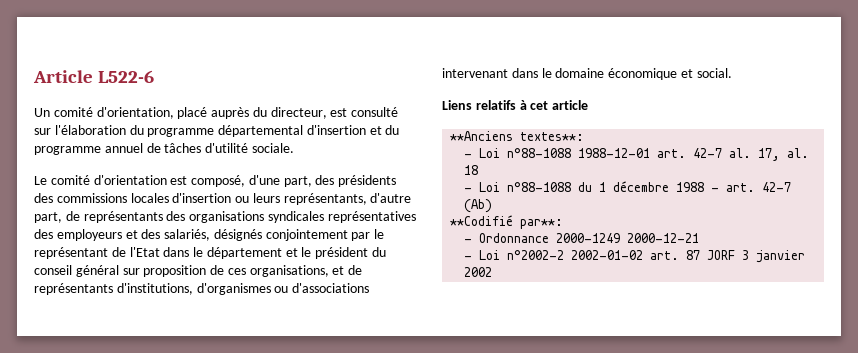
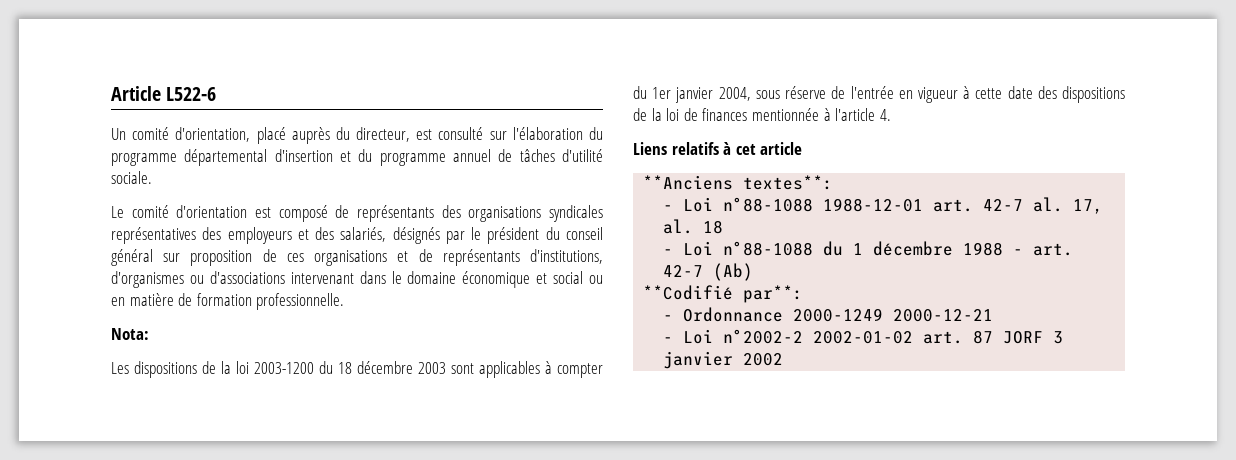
[191,175,397,187] [34,193,412,205] [34,212,62,223] composé, d'une part, des présidents des commissions locales d'insertion ou leurs représentants, d'autre part, -> [278,205,328,222] composé
[265,229,348,241] conjointement -> (440, 235) none
[34,247,312,259] représentant de l'Etat dans le département et le -> (482, 233) none
[249,265,329,277] organisations, -> [314,250,388,266] organisations
[696,68,732,78] social. -> [553,271,603,284] [111,293,345,310] [111,328,149,340] [111,361,603,378] [633,86,1125,103] [633,108,891,121] social ou en matière de formation professionnelle. // Nota: // Les dispositions de la loi 2003-1200 du 18 décembre 2003 sont applicables à compter du 1er janvier 2004, sous réserve de l'entrée en vigueur à cette date des dispositions de la loi de finances mentionnée à l'article 4.

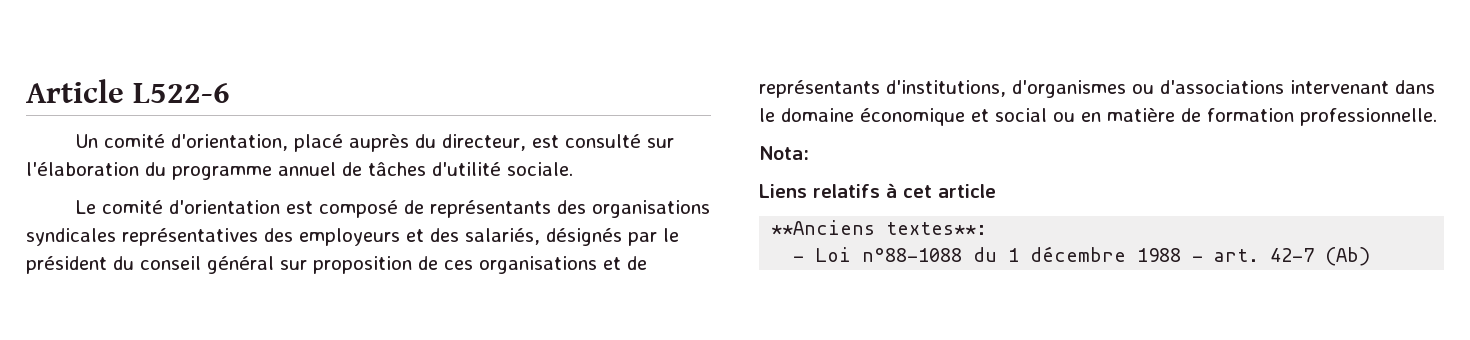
[184,149,446,166] départemental d'insertion et du programme -> (272, 173) none
[111,361,603,378] [633,86,1125,103] [633,108,891,121] // Les dispositions de la loi 2003-1200 du 18 décembre 2003 sont applicables à compter du 1er janvier 2004, sous réserve de l'entrée en vigueur à cette date des dispositions de la loi de finances mentionnée à l'article 4. -> (809, 153) none
[663,197,1104,214] [663,219,724,234] // - Loi n°88-1088 1988-12-01 art. 42-7 al. 17, al. 18 -> (988, 228) none
[643,285,804,303] [663,307,994,322] [663,329,1064,344] [663,351,784,369] // **Codifié par**: // - Ordonnance 2000-1249 2000-12-21 // - Loi n°2002-2 2002-01-02 art. 87 JORF 3 janvier 2002 -> (1371, 256) none

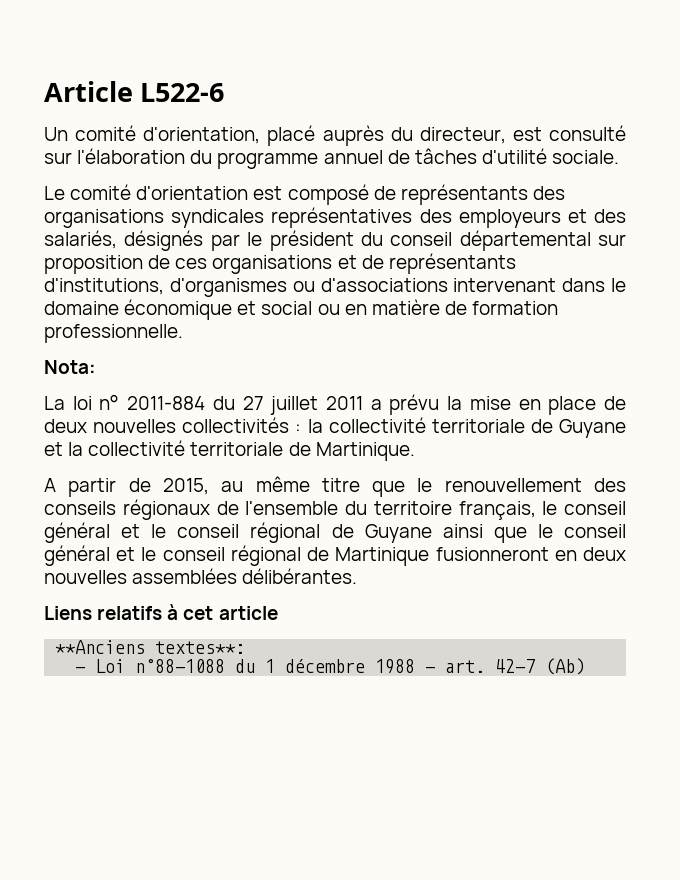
[207,256,274,274] général -> [459,230,591,251] départemental
(809, 153) none -> [44,394,626,415] [44,417,626,438] [44,440,415,461] [44,476,626,497] [44,499,626,520] [44,522,627,543] [44,545,626,566] [44,568,358,584] // La loi n° 2011-884 du 27 juillet 2011 a prévu la mise en place de deux nouvelles collectivités : la collectivité territoriale de Guyane et la collectivité territoriale de Martinique. // A partir de 2015, au même titre que le renouvellement des conseils régionaux de l'ensemble du territoire français, le conseil général et le conseil régional de Guyane ainsi que le conseil général et le conseil régional de Martinique fusionneront en deux nouvelles assemblées délibérantes.

